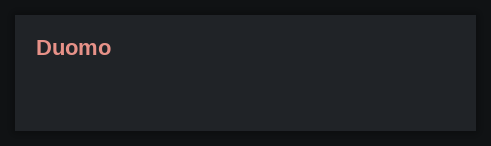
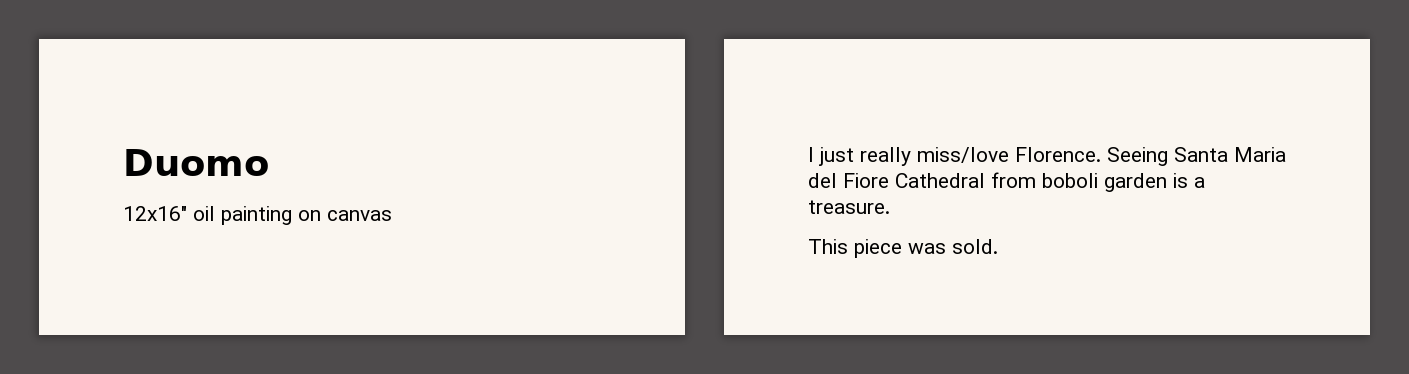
(111, 47) none -> [123,206,392,225] [808,147,1286,166] [808,172,1205,192] [808,200,890,214] [808,239,998,258] // 12x16" oil painting on canvas // I just really miss/love Florence. Seeing Santa Maria del Fiore Cathedral from boboli garden is a treasure. // This piece was sold.

